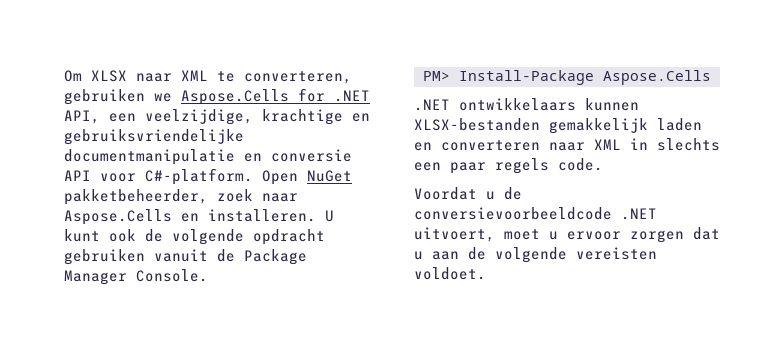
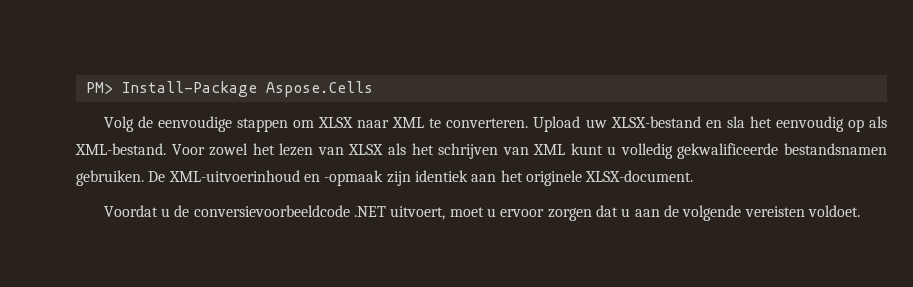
[64,70,352,84] [64,88,370,105] [64,109,370,125] [64,129,244,145] [64,149,352,165] [64,168,352,185] [64,189,298,205] [64,209,334,225] [64,229,325,245] [64,249,307,265] [64,269,208,285] [423,70,711,85] [414,98,639,111] [414,118,702,134] [414,138,720,151] [414,158,603,174] Om XLSX naar XML te converteren, gebruiken we Aspose.Cells for .NET API, een veelzijdige, krachtige en gebruiksvriendelijke documentmanipulatie en conversie API voor C#-platform. Open NuGet pakketbeheerder, zoek naar Aspose.Cells en installeren. U kunt ook de volgende opdracht gebruiken vanuit de Package Manager Console. // PM> Install-Package Aspose.Cells // .NET ontwikkelaars kunnen XLSX-bestanden gemakkelijk laden en converteren naar XML in slechts een paar regels code. -> [85,81,373,97] [103,116,888,132] [75,143,887,159] [76,170,694,186] PM> Install-Package Aspose.Cells // Volg de eenvoudige stappen om XLSX naar XML te converteren. Upload uw XLSX-bestand en sla het eenvoudig op als XML-bestand. Voor zowel het lezen van XLSX als het schrijven van XML kunt u volledig gekwalificeerde bestandsnamen gebruiken. De XML-uitvoerinhoud en -opmaak zijn identiek aan het originele XLSX-document.

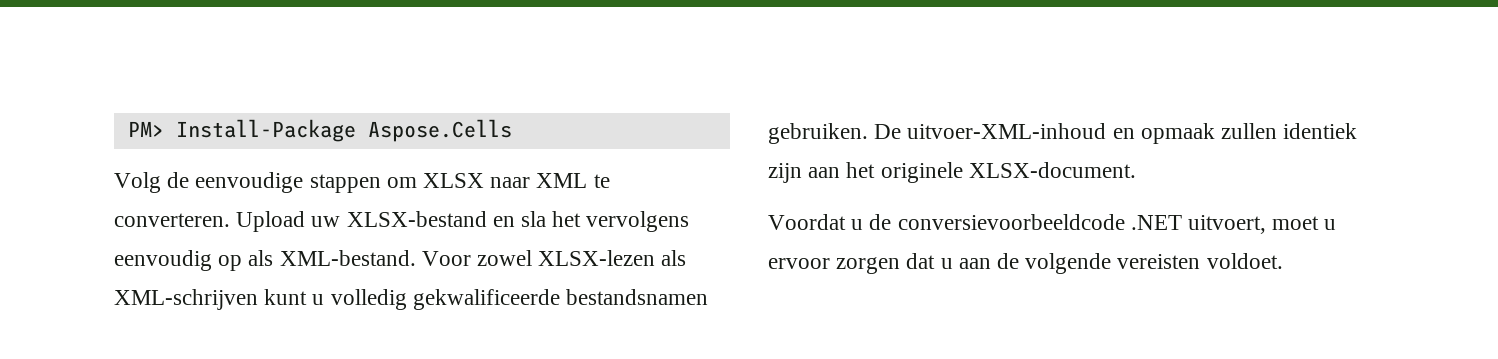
(772, 122) none -> [586,211,690,232] vervolgens
[252,143,566,159] het lezen van XLSX als het schrijven van XML -> [538,250,687,266] [114,289,258,310] XLSX-lezen als XML-schrijven
[168,170,468,186] XML-uitvoerinhoud en -opmaak zijn identiek -> [907,123,1358,144] [768,163,802,183] uitvoer-XML-inhoud en opmaak zullen identiek zijn

